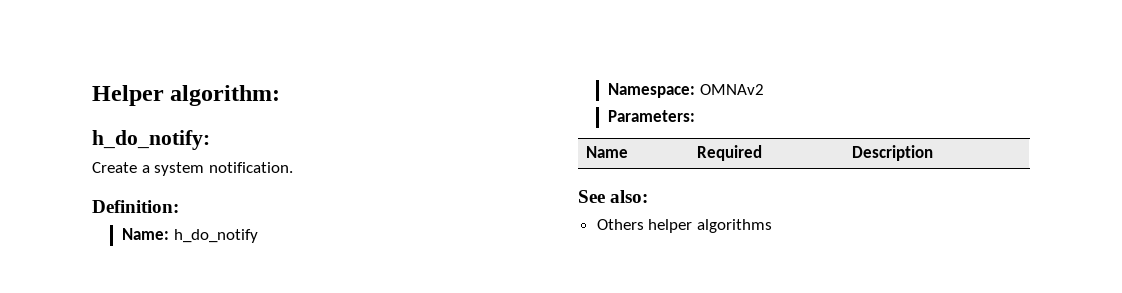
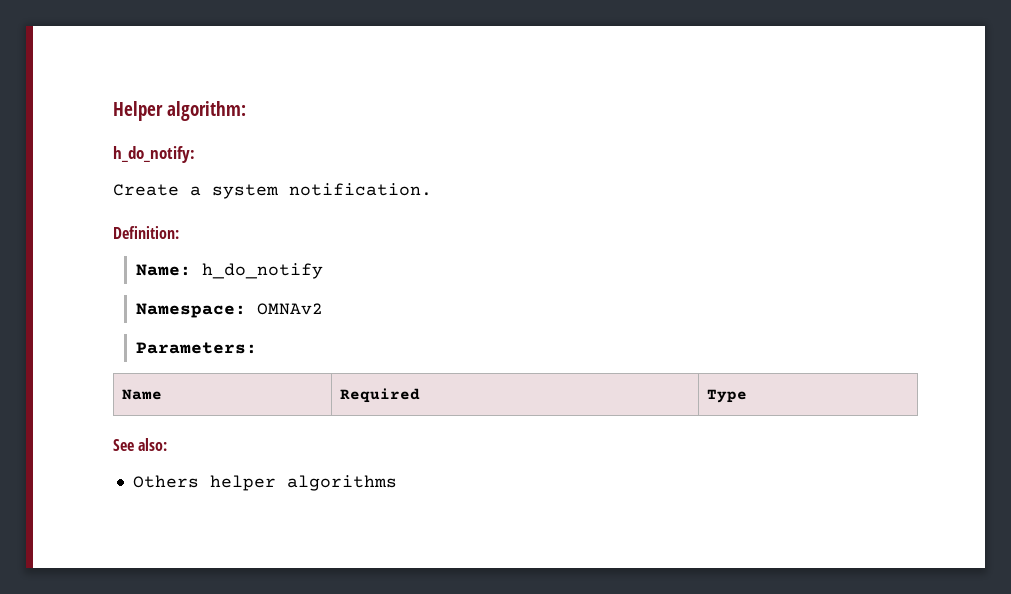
[852,145,934,161] Description -> [706,389,747,403] Type

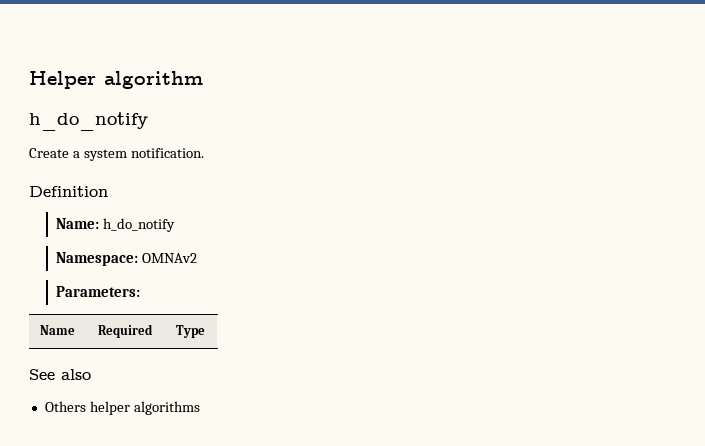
[167,101,246,121] [113,146,195,163] algorithm: // h_do_notify: -> [104,71,203,89] [29,112,148,131] algorithm // h_do_notify
[113,226,179,239] Definition: -> [29,186,108,197] Definition
[138,438,168,451] also: -> [61,369,91,380] also

